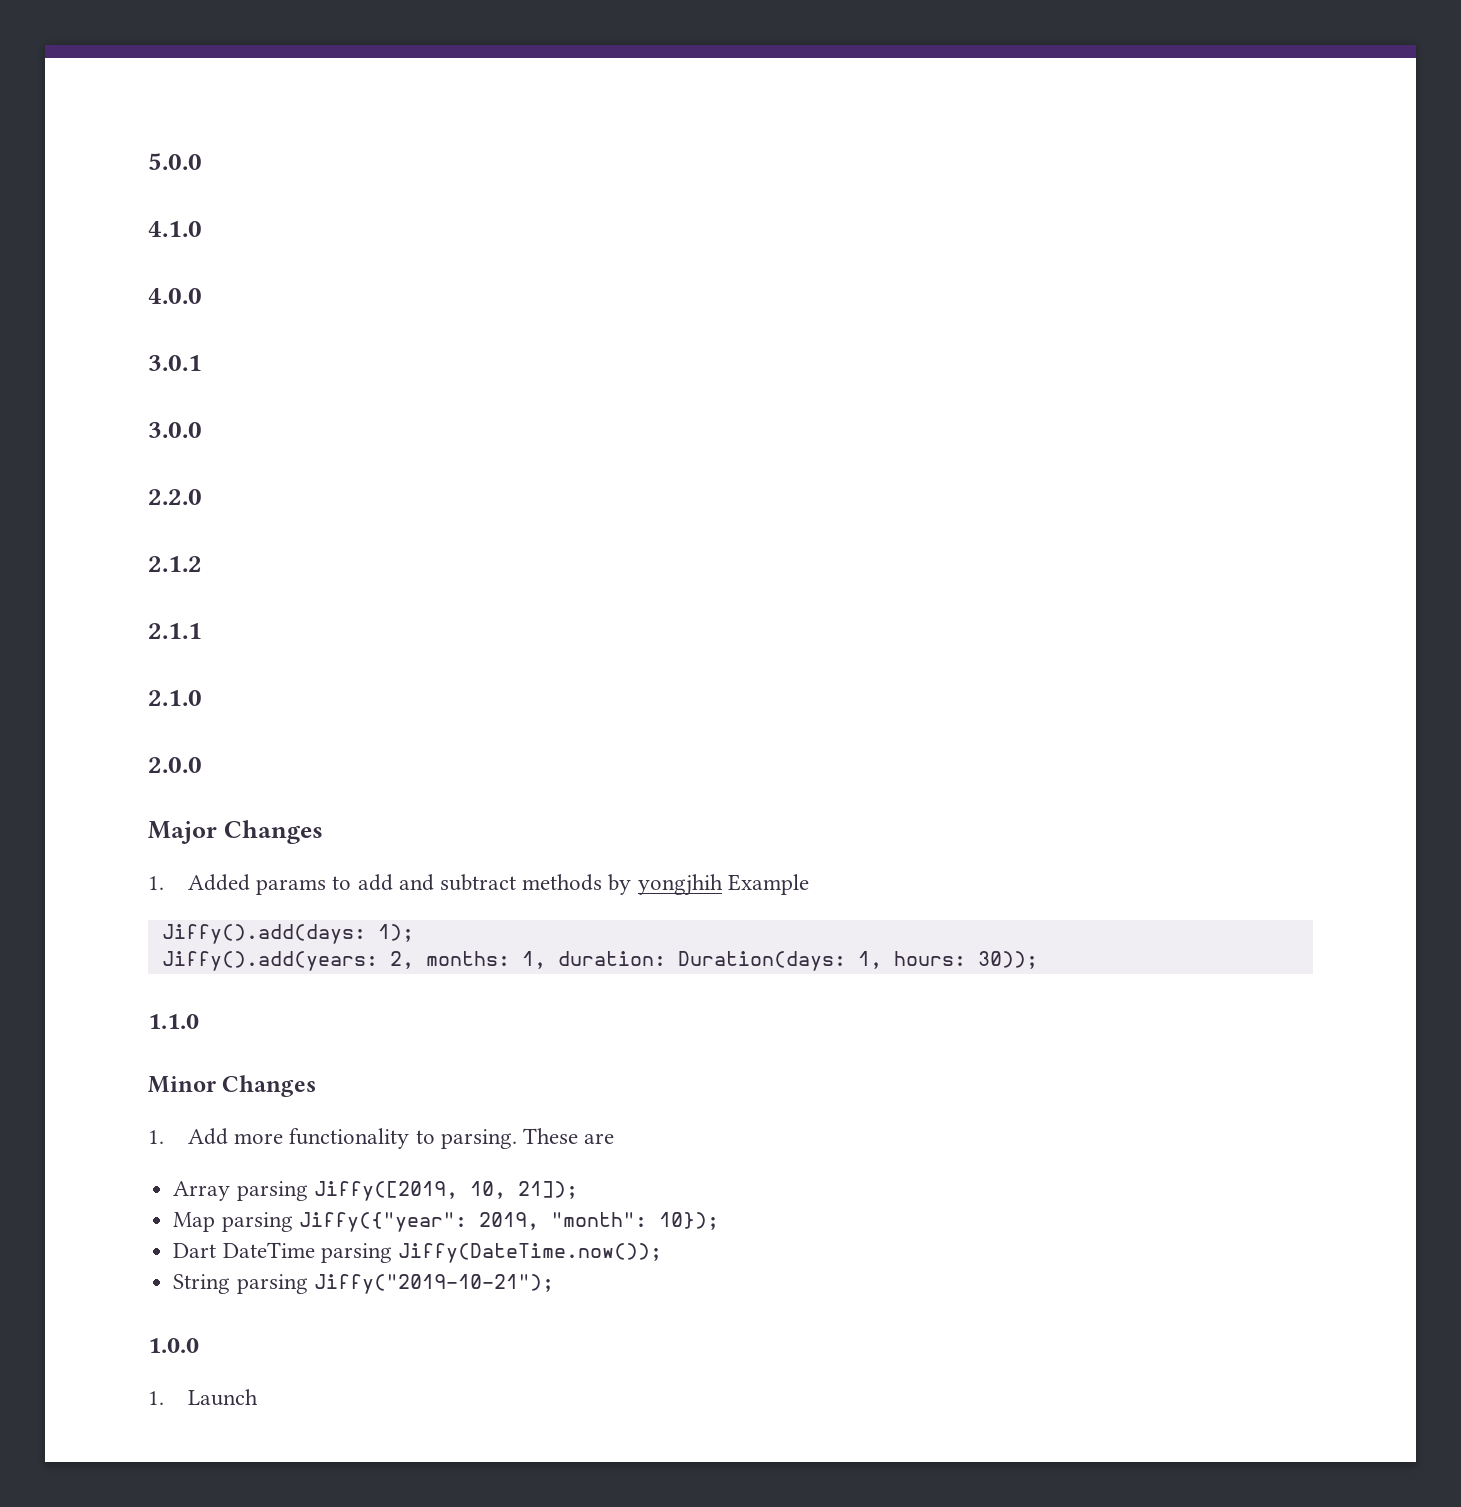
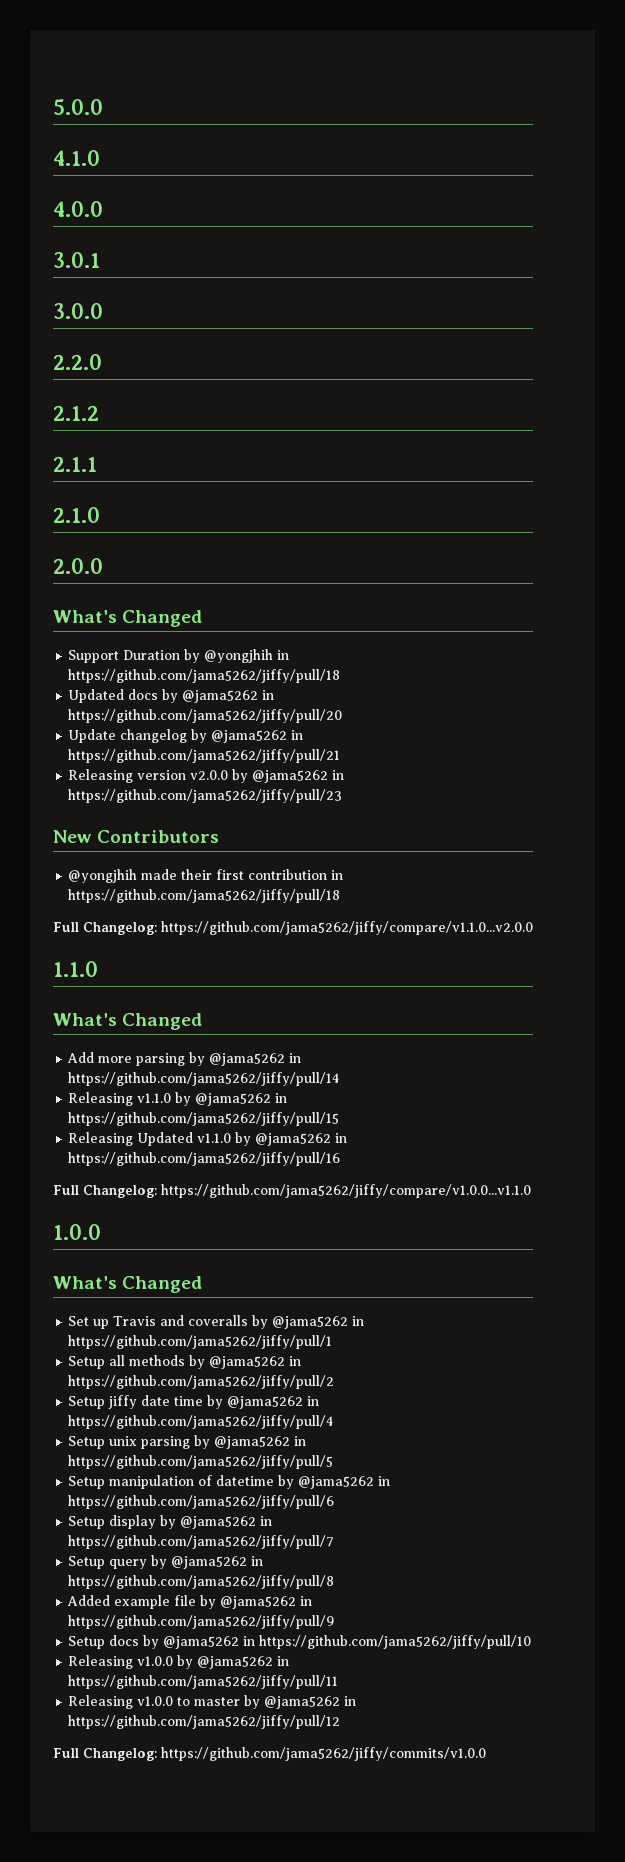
[148,820,323,844] [148,874,809,896] [161,924,414,944] [161,951,1038,971] [148,1014,199,1029] [148,1075,317,1097] [148,1128,615,1149] [173,1181,578,1201] [173,1212,719,1232] [173,1242,662,1263] [173,1274,554,1294] [148,1338,199,1353] [148,1389,258,1406] Major Changes // 1. Added params to add and subtract methods by yongjhih Example // Jiffy().add(days: 1); // Jiffy().add(years: 2, months: 1, duration: Duration(days: 1, hours: 30)); // 1.1.0 // Minor Changes // 1. Add more functionality to parsing. These are // Array parsing Jiffy([2019, 10, 21]); // Map parsing Jiffy({"year": 2019, "month": 10}); // Dart DateTime parsing Jiffy(DateTime.now()); // String parsing Jiffy("2019-10-21"); // 1.0.0 // 1. Launch -> [53,610,203,627] [68,649,290,663] [68,669,341,683] [68,689,275,703] [68,709,343,723] [68,729,304,743] [68,749,341,763] [68,769,345,783] [68,789,343,803] [53,830,220,843] [68,869,344,883] [68,889,341,903] [53,921,533,935] [53,961,98,977] [53,1013,203,1030] [67,1052,302,1066] [68,1072,340,1086] [68,1092,288,1106] [68,1112,340,1126] [68,1132,348,1146] [68,1152,341,1166] [53,1184,531,1198] [53,1224,101,1240] [53,1276,203,1293] [68,1315,365,1329] [68,1335,333,1349] [68,1355,302,1369] [68,1375,335,1389] [68,1395,320,1409] [68,1415,334,1429] [68,1435,307,1449] [68,1455,334,1469] [68,1475,391,1489] [68,1495,335,1509] [68,1515,273,1529] [68,1535,335,1549] [68,1555,264,1569] [68,1575,335,1589] [67,1595,313,1609] [68,1615,335,1629] [68,1635,532,1649] [68,1655,290,1669] [68,1675,339,1689] [68,1695,357,1709] [68,1715,341,1729] [53,1747,486,1761] What's Changed // Support Duration by @yongjhih in https://github.com/jama5262/jiffy/pull/18 // Updated docs by @jama5262 in https://github.com/jama5262/jiffy/pull/20 // Update changelog by @jama5262 in https://github.com/jama5262/jiffy/pull/21 // Releasing version v2.0.0 by @jama5262 in https://github.com/jama5262/jiffy/pull/23 // New Contributors // @yongjhih made their first contribution in https://github.com/jama5262/jiffy/pull/18 // Full Changelog: https://github.com/jama5262/jiffy/compare/v1.1.0...v2.0.0 // 1.1.0 // What's Changed // Add more parsing by @jama5262 in https://github.com/jama5262/jiffy/pull/14 // Releasing v1.1.0 by @jama5262 in https://github.com/jama5262/jiffy/pull/15 // Releasing Updated v1.1.0 by @jama5262 in https://github.com/jama5262/jiffy/pull/16 // Full Changelog: https://github.com/jama5262/jiffy/compare/v1.0.0...v1.1.0 // 1.0.0 // What's Changed // Set up Travis and coveralls by @jama5262 in https://github.com/jama5262/jiffy/pull/1 // Setup all methods by @jama5262 in https://github.com/jama5262/jiffy/pull/2 // Setup jiffy date time by @jama5262 in https://github.com/jama5262/jiffy/pull/4 // Setup unix parsing by @jama5262 in https://github.com/jama5262/jiffy/pull/5 // Setup manipulation of datetime by @jama5262 in https://github.com/jama5262/jiffy/pull/6 // Setup display by @jama5262 in https://github.com/jama5262/jiffy/pull/7 // Setup query by @jama5262 in https://github.com/jama5262/jiffy/pull/8 // Added example file by @jama5262 in https://github.com/jama5262/jiffy/pull/9 // Setup docs by @jama5262 in https://github.com/jama5262/jiffy/pull/10 // Releasing v1.0.0 by @jama5262 in https://github.com/jama5262/jiffy/pull/11 // Releasing v1.0.0 to master by @jama5262 in https://github.com/jama5262/jiffy/pull/12 // Full Changelog: https://github.com/jama5262/jiffy/commits/v1.0.0

